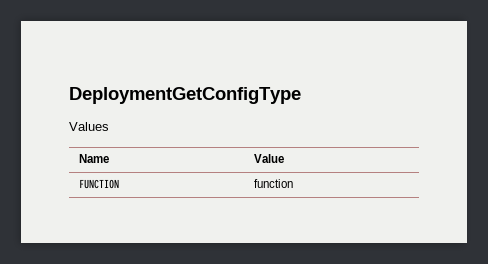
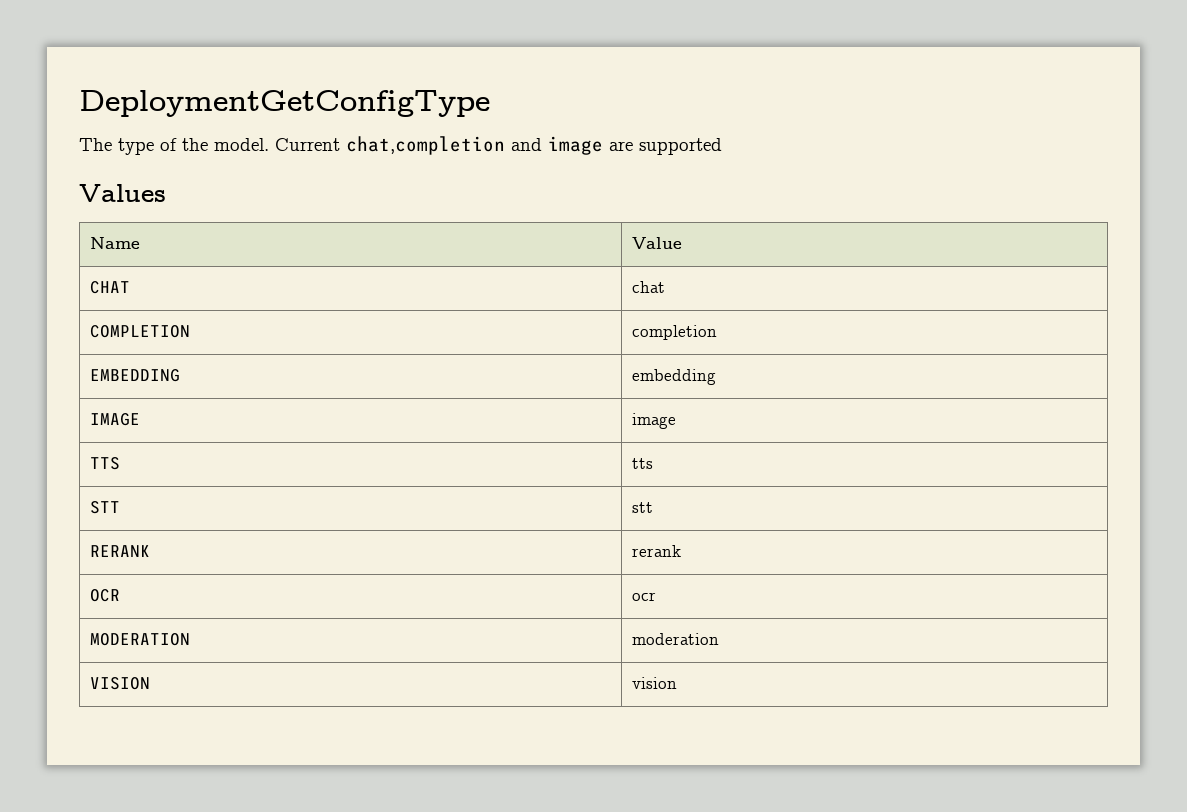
[69,122,109,131] [78,154,109,163] [253,154,284,163] [78,179,119,189] [253,179,293,188] Values // Name | Value // FUNCTION | function -> [79,136,722,155] [79,184,166,202] [90,237,141,249] [632,237,683,249] [90,281,131,294] [632,281,666,293] [90,325,191,338] [632,325,718,340] [90,369,181,382] [632,369,717,385] [90,413,141,426] [632,413,677,429] [90,457,121,470] [632,458,654,469] [90,501,121,514] [632,502,654,513] [90,545,151,557] [632,545,682,557] [90,589,121,602] [632,592,657,601] [90,633,191,646] [632,633,720,645] [90,677,151,690] [632,677,678,689] The type of the model. Current chat,completion and image are supported // Values // Name | Value // CHAT | chat // COMPLETION | completion // EMBEDDING | embedding // IMAGE | image // TTS | tts // STT | stt // RERANK | rerank // OCR | ocr // MODERATION | moderation // VISION | vision

